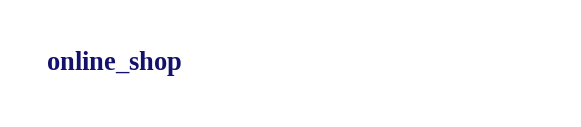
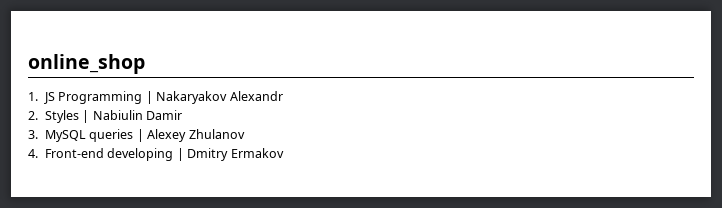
(182, 63) none -> [28,91,283,104] [28,110,183,123] [28,129,245,142] [28,148,284,161] // 1. JS Programming | Nakaryakov Alexandr // 2. Styles | Nabiulin Damir // 3. MySQL queries | Alexey Zhulanov // 4. Front-end developing | Dmitry Ermakov

